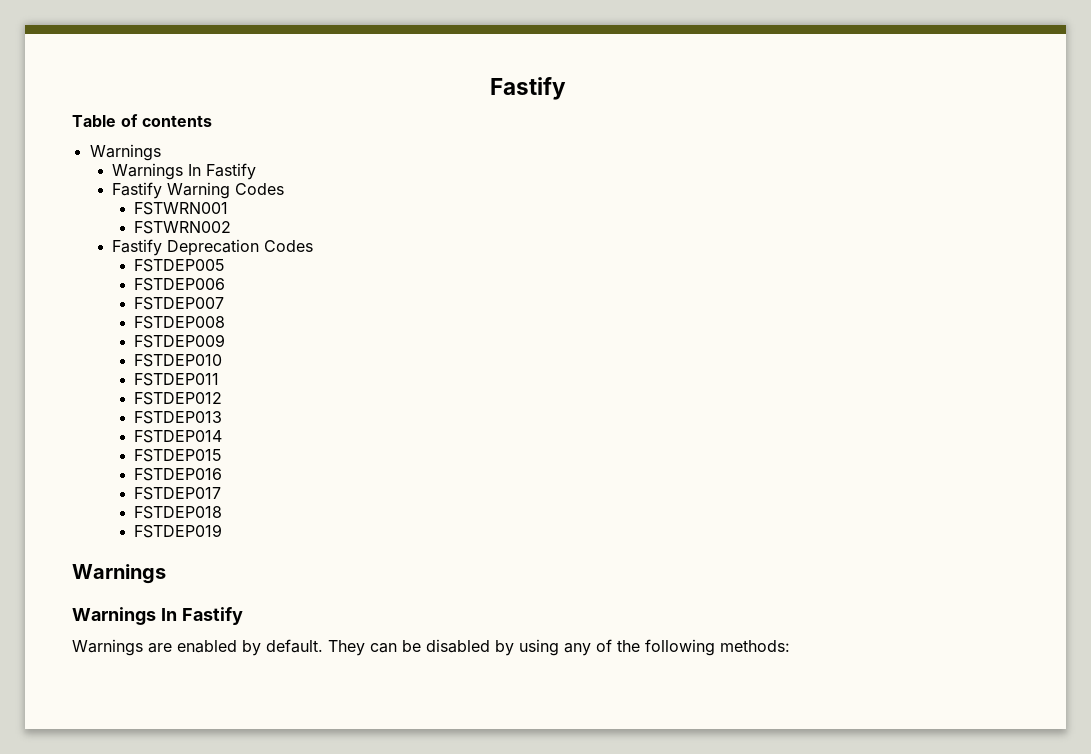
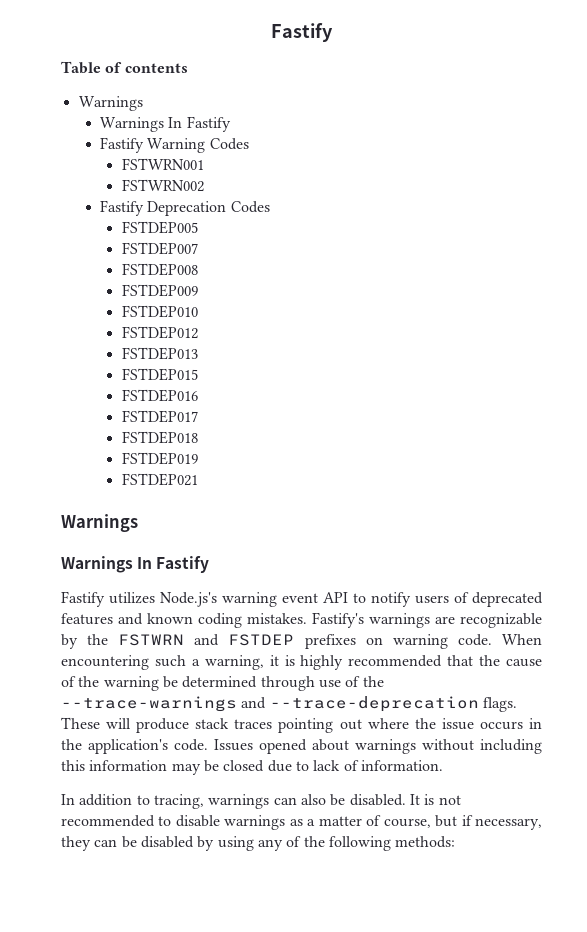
[134,278,226,291] // FSTDEP006 -> (198, 227) none
[134,373,220,386] // FSTDEP011 -> (198, 311) none
[134,430,223,443] // FSTDEP014 -> (198, 353) none
[72,564,166,584] [72,607,243,625] [72,639,365,656] // Warnings // Warnings In Fastify // Warnings are enabled by default. They -> [121,473,198,486] [61,514,138,532] [61,556,210,573] [61,591,543,607] [61,612,542,628] [61,634,542,649] [61,655,542,670] [61,676,384,691] [61,696,517,712] [61,717,542,733] [61,739,542,754] [61,760,443,775] [61,794,461,809] [61,815,542,830] [61,836,91,851] // FSTDEP021 // Warnings // Warnings In Fastify // Fastify utilizes Node.js's warning event API to notify users of deprecated features and known coding mistakes. Fastify's warnings are recognizable by the FSTWRN and FSTDEP prefixes on warning code. When encountering such a warning, it is highly recommended that the cause of the warning be determined through use of the --trace-warnings and --trace-deprecation flags. These will produce stack traces pointing out where the issue occurs in the application's code. Issues opened about warnings without including this information may be closed due to lack of information. // In addition to tracing, warnings can also be disabled. It is not recommended to disable warnings as a matter of course, but if necessary, they

